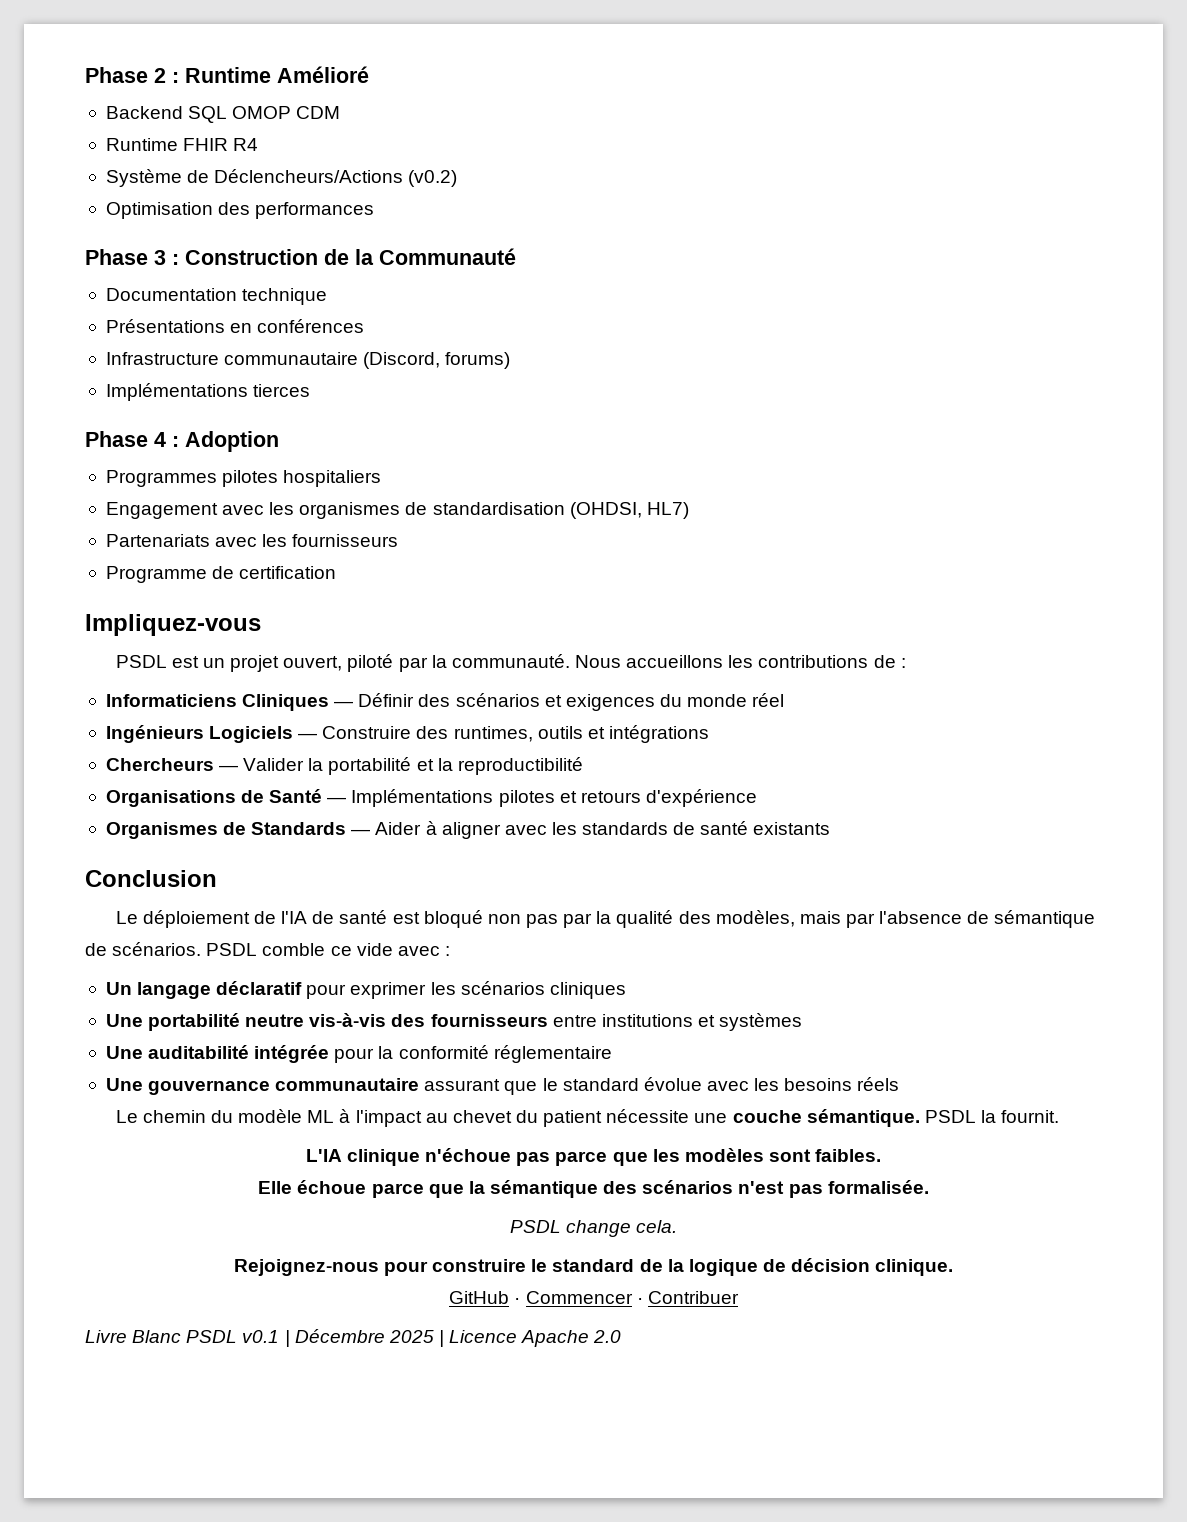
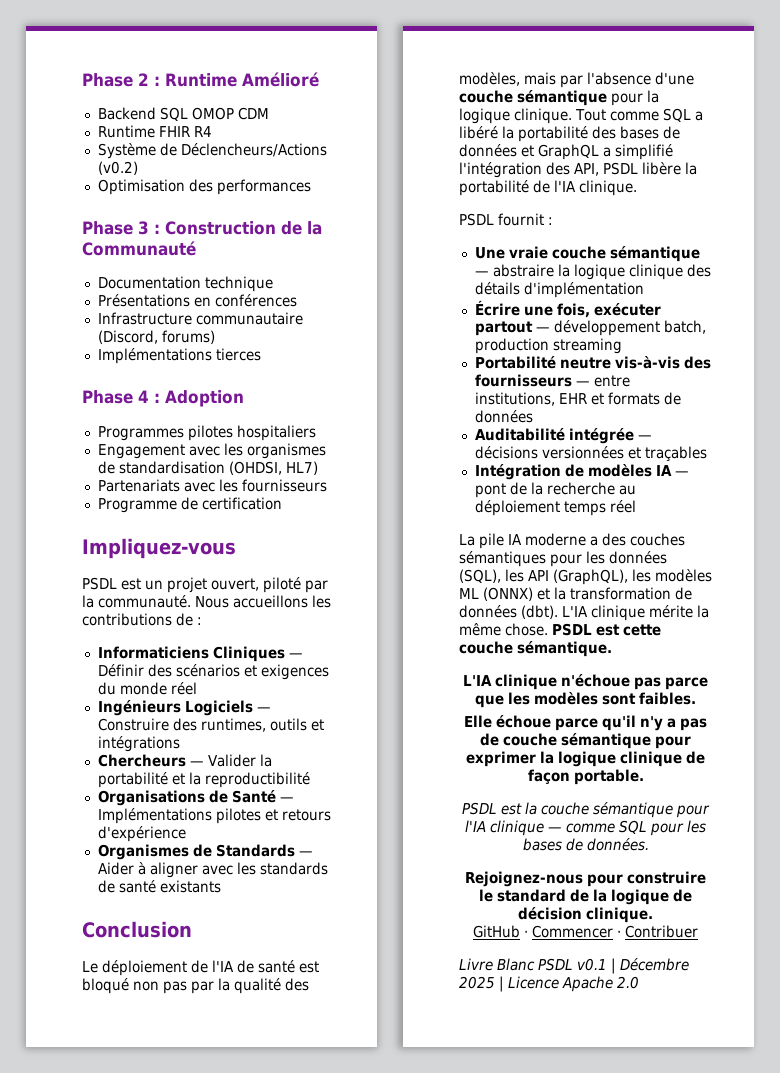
[967,910,1096,928] [85,942,450,956] [105,981,626,999] [105,1013,803,1031] [105,1045,612,1063] [105,1077,900,1095] [115,1109,728,1127] de sémantique de scénarios. PSDL comble ce vide avec : // Un langage déclaratif pour exprimer les scénarios cliniques // Une portabilité neutre vis-à-vis des fournisseurs entre institutions et systèmes // Une auditabilité intégrée pour la conformité réglementaire // Une gouvernance communautaire assurant que le standard évolue avec les besoins réels // Le chemin du modèle ML à l'impact au chevet du patient nécessite une -> [655,72,694,85] [459,90,659,106] [459,108,703,124] [459,126,680,142] [459,144,673,160] [459,162,697,178] [459,180,637,196] [459,213,553,226] [474,246,700,262] [474,264,711,280] [474,282,644,298] [474,300,661,318] [474,320,706,336] [474,338,622,354] [474,356,711,369] [474,374,630,387] [474,392,681,406] [474,410,533,423] [474,428,652,444] [474,446,707,461] [474,464,689,480] [474,482,636,498] [474,500,636,516] [459,533,685,549] [459,551,667,567] [459,569,712,585] [459,587,692,601] [459,605,709,621] [459,623,661,636] d'une couche sémantique pour la logique clinique. Tout comme SQL a libéré la portabilité des bases de données et GraphQL a simplifié l'intégration des API, PSDL libère la portabilité de l'IA clinique. // PSDL fournit : // Une vraie couche sémantique — abstraire la logique clinique des détails d'implémentation // Écrire une fois, exécuter partout — développement batch, production streaming // Portabilité neutre vis-à-vis des fournisseurs — entre institutions, EHR et formats de données // Auditabilité intégrée — décisions versionnées et traçables // Intégration de modèles IA — pont de la recherche au déploiement temps réel // La pile IA moderne a des couches sémantiques pour les données (SQL), les API (GraphQL), les modèles ML (ONNX) et la transformation de données (dbt). L'IA clinique mérite la même chose. PSDL est cette
[924,1110,1060,1123] PSDL la fournit. -> (612, 649) none
[428,1180,929,1198] [509,1220,678,1237] que la sémantique des scénarios n'est pas formalisée. // PSDL change cela. -> [602,715,707,731] [480,733,691,749] [466,751,705,767] [527,769,644,785] [462,802,710,818] [465,820,706,836] [522,838,649,851] qu'il n'y a pas de couche sémantique pour exprimer la logique clinique de façon portable. // PSDL est la couche sémantique pour l'IA clinique — comme SQL pour les bases de données.

